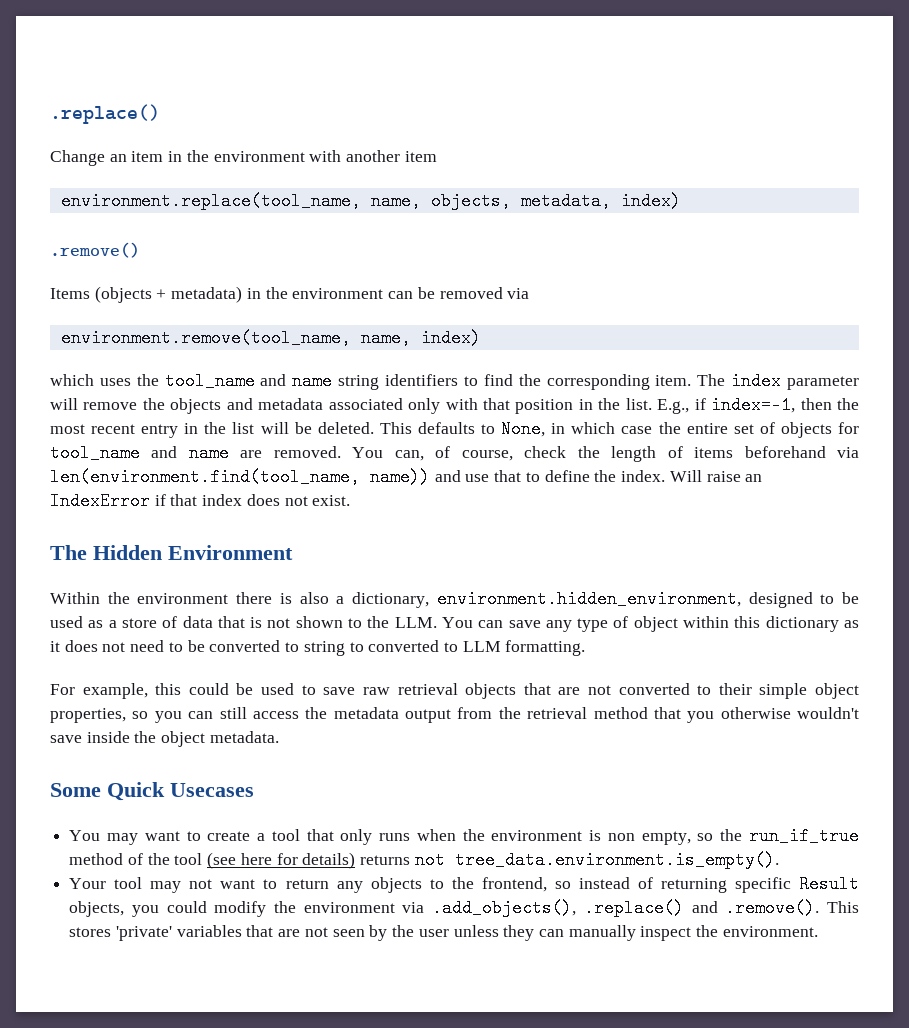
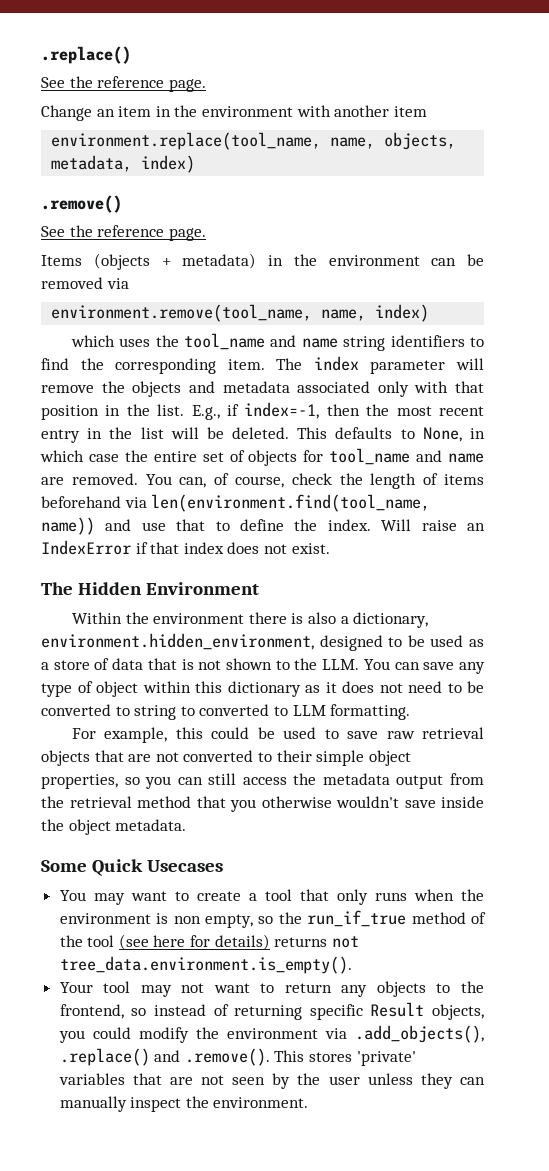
[50,104,160,124] .replace() -> [41,46,131,64] [41,76,206,92] .replace() // See the reference page.
(140, 250) none -> [41,225,206,241] // See the reference page.

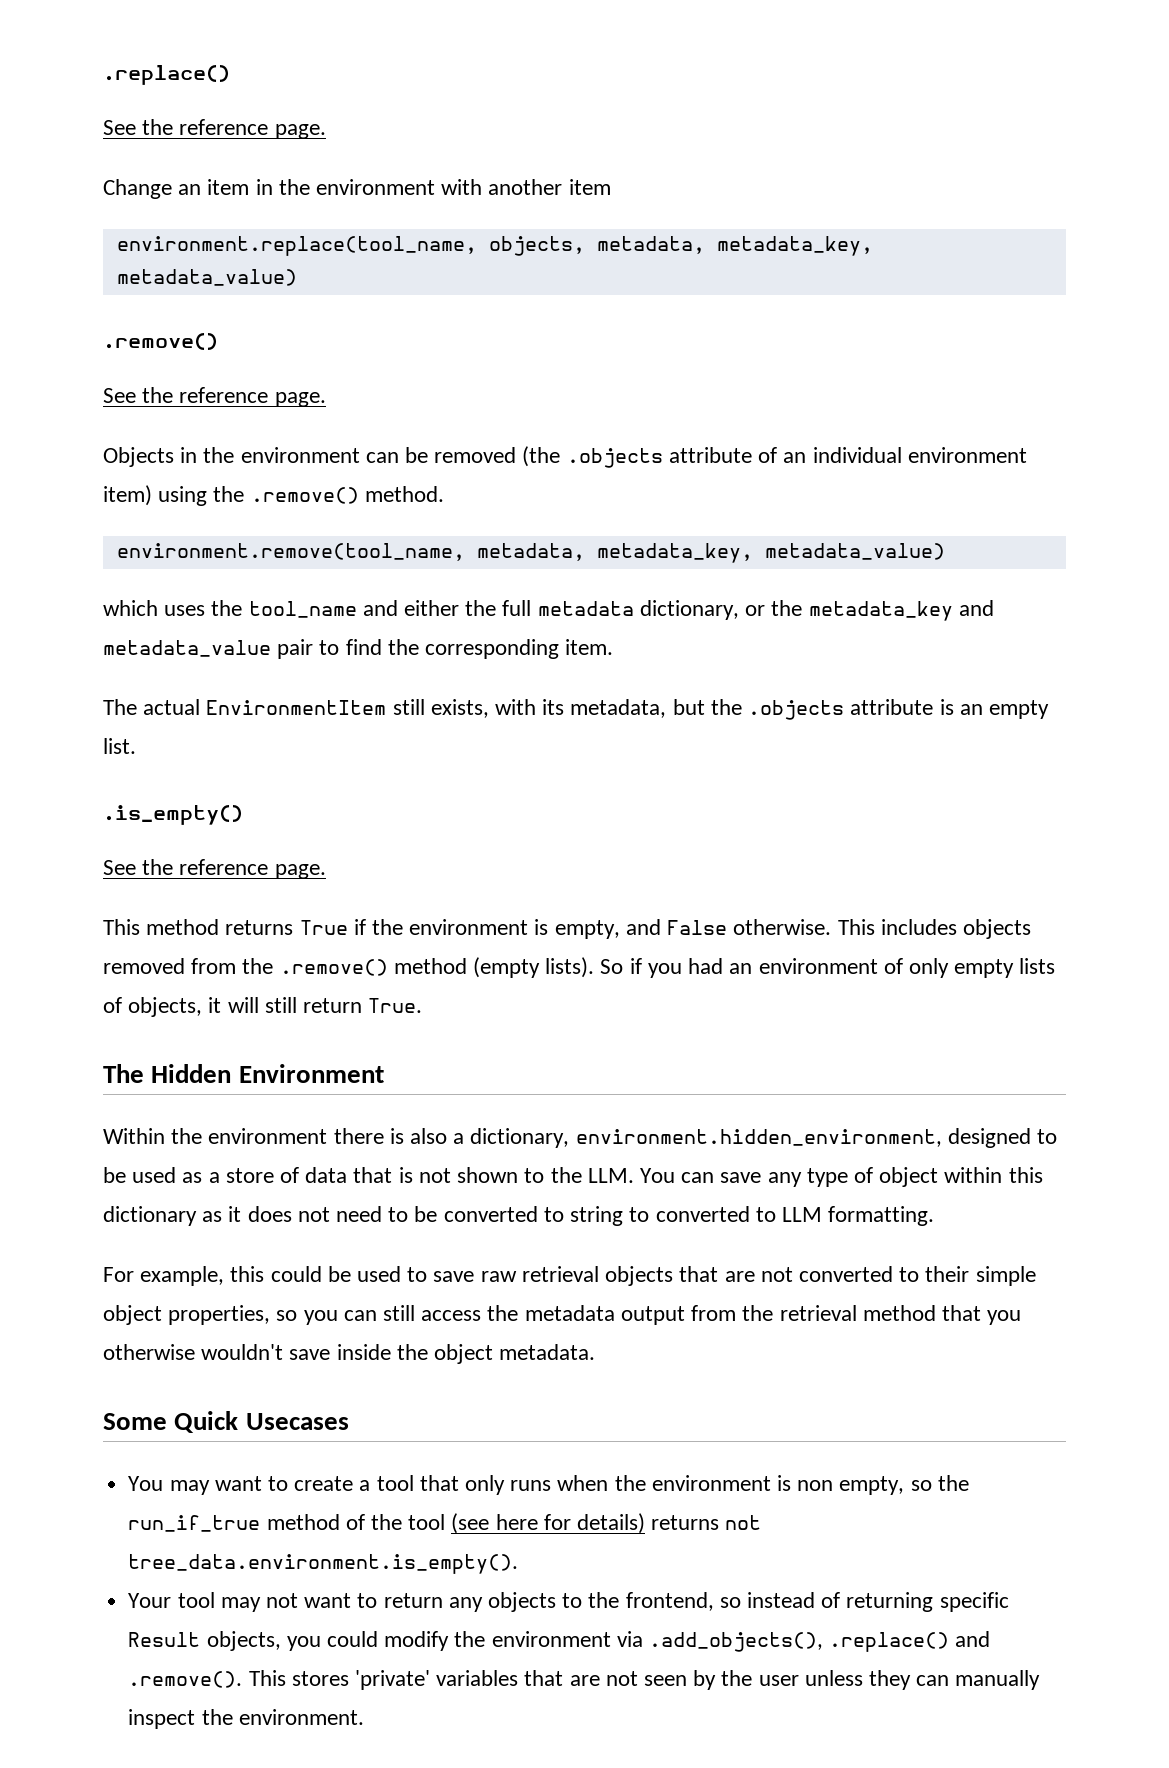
[330,137,376,149] name, -> (477, 246) none
[141,155,196,173] index) -> [716,236,873,256] [116,269,297,286] metadata_key, metadata_value)
[41,253,257,270] Items (objects + metadata) -> [103,447,174,467] Objects
[106,278,129,289] [51,304,430,322] via // environment.remove(tool_name, name, index) -> [522,446,1027,468] [103,485,444,506] [116,543,945,563] (the .objects attribute of an individual environment item) using the .remove() method. // environment.remove(tool_name, metadata, metadata_key, metadata_value)
[301,335,465,351] name string identifiers -> [404,600,994,621] [103,639,314,659] either the full metadata dictionary, or the metadata_key and metadata_value pair
[276,356,484,374] [41,381,484,397] [41,402,484,420] [41,427,485,443] [40,448,484,466] [41,473,484,489] [41,494,431,512] [41,517,485,535] [41,540,330,555] The index parameter will remove the objects and metadata associated only with that position in the list. E.g., if index=-1, then the most recent entry in the list will be deleted. This defaults to None, in which case the entire set of objects for tool_name and name are removed. You can, of course, check the length of items beforehand via len(environment.find(tool_name, name)) and use that to define the index. Will raise an IndexError if that index does not exist. -> [103,699,1049,720] [103,738,136,754] [103,805,243,825] [103,859,326,879] [103,919,1031,939] [103,957,1056,978] [103,997,423,1017] // The actual EnvironmentItem still exists, with its metadata, but the .objects attribute is an empty list. // .is_empty() // See the reference page. // This method returns True if the environment is empty, and False otherwise. This includes objects removed from the .remove() method (empty lists). So if you had an environment of only empty lists of objects, it will still return True.

